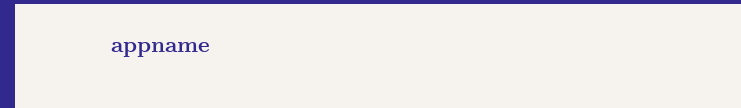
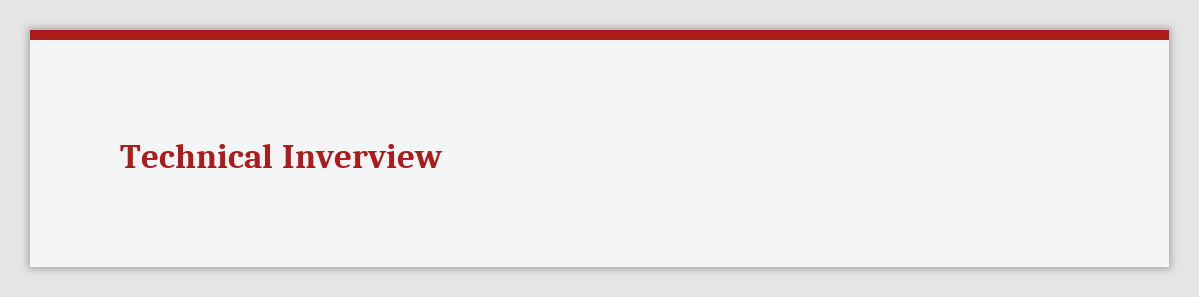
[111,42,210,57] appname -> [120,143,444,168] Technical Inverview

